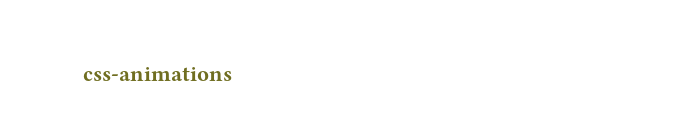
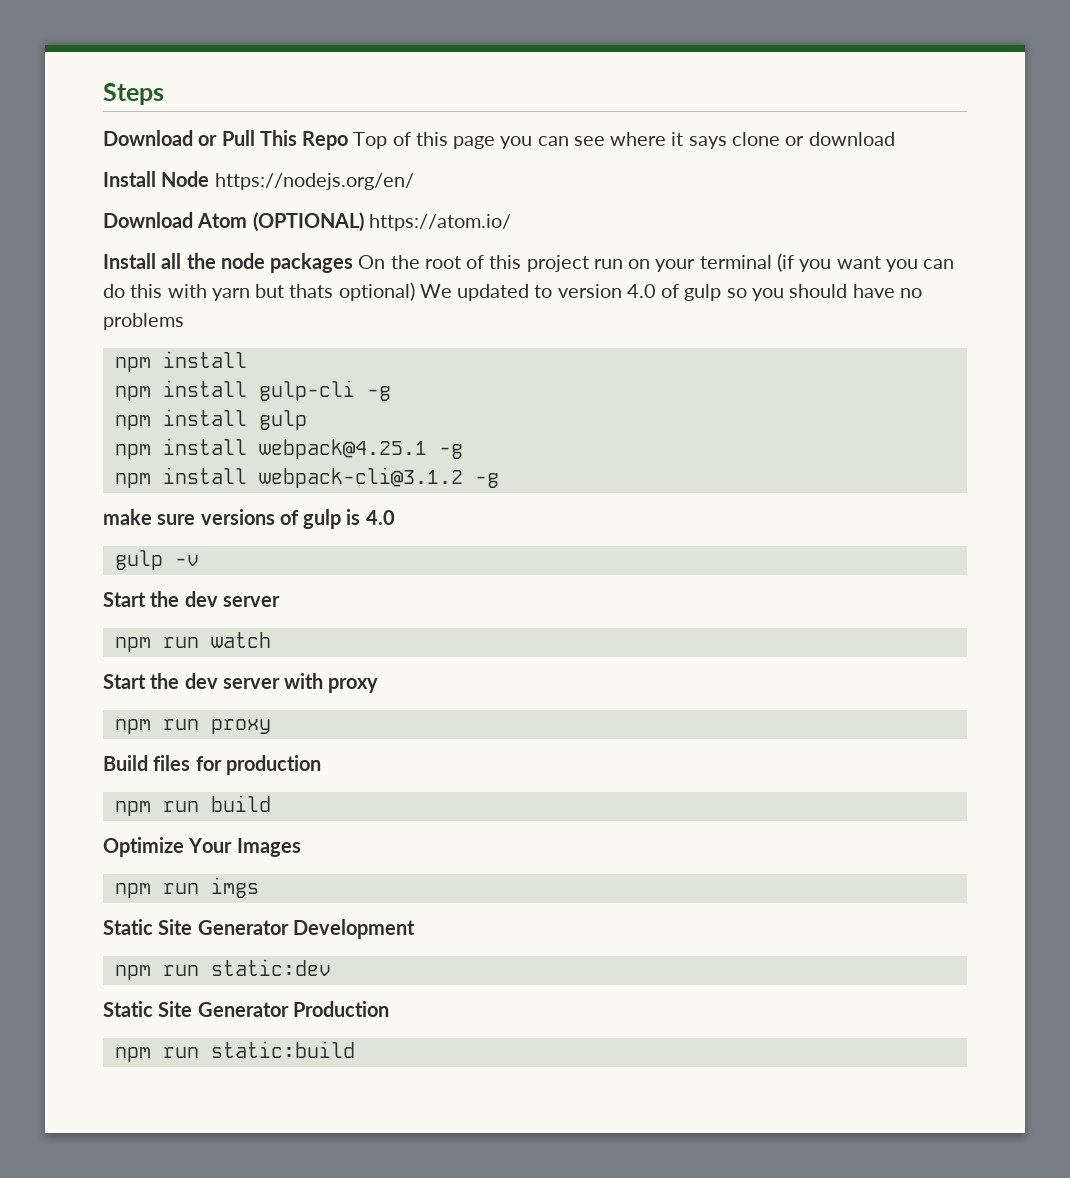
[83,67,232,81] css-animations -> [103,83,164,105] [103,130,895,150] [103,171,414,190] [103,212,511,232] [103,253,955,273] [103,282,922,301] [103,313,184,330] [114,351,247,372] [114,380,391,401] [114,409,307,430] [114,438,463,459] [114,467,499,488] [103,509,395,529] [114,550,199,570] [103,591,280,607] [114,632,271,652] [103,673,379,693] [114,719,271,734] [103,755,321,775] [114,795,271,816] [103,837,301,857] [114,877,259,898] [103,919,415,939] [114,959,331,980] [103,1001,389,1017] [114,1041,355,1062] Steps // Download or Pull This Repo Top of this page you can see where it says clone or download // Install Node https://nodejs.org/en/ // Download Atom (OPTIONAL) https://atom.io/ // Install all the node packages On the root of this project run on your terminal (if you want you can do this with yarn but thats optional) We updated to version 4.0 of gulp so you should have no problems // npm install // npm install gulp-cli -g // npm install gulp // npm install webpack@4.25.1 -g // npm install webpack-cli@3.1.2 -g // make sure versions of gulp is 4.0 // gulp -v // Start the dev server // npm run watch // Start the dev server with proxy // npm run proxy // Build files for production // npm run build // Optimize Your Images // npm run imgs // Static Site Generator Development // npm run static:dev // Static Site Generator Production // npm run static:build

